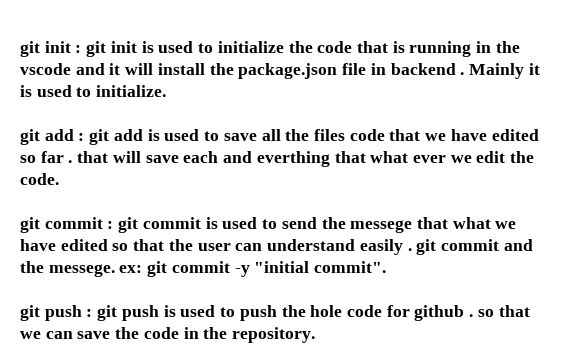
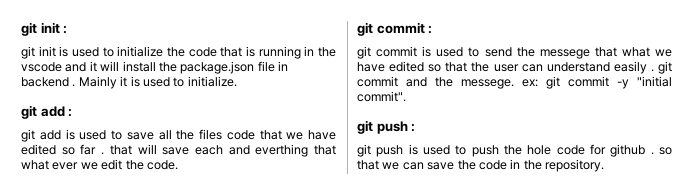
(82, 49) none -> (68, 29) //
(85, 137) none -> (73, 112) //
(114, 225) none -> (433, 29) //
(93, 313) none -> (416, 127) //

